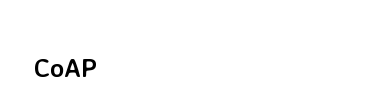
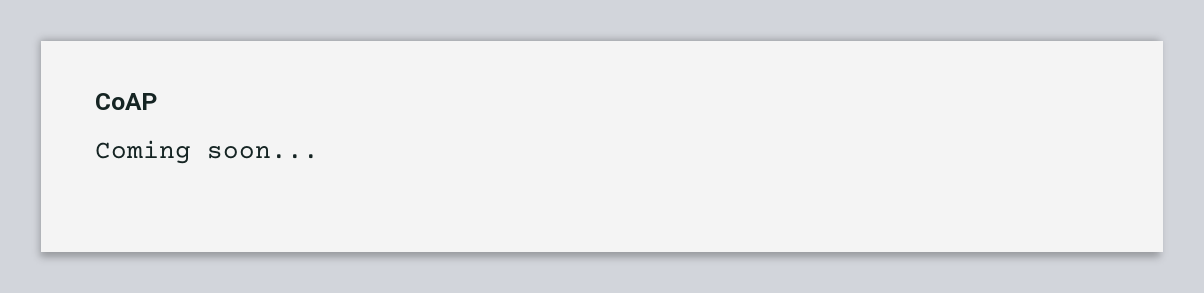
(97, 68) none -> [95,140,319,164] // Coming soon...

